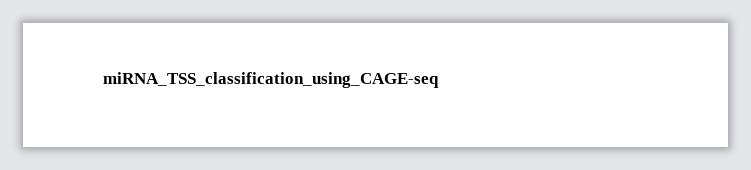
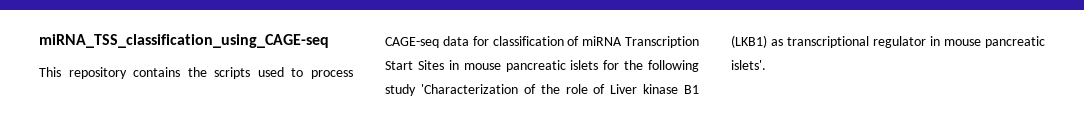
(439, 80) none -> [39,67,353,79] [385,36,699,48] [385,60,699,72] [385,84,699,96] [731,35,1045,48] [731,60,766,70] // This repository contains the scripts used to process CAGE-seq data for classification of miRNA Transcription Start Sites in mouse pancreatic islets for the following study 'Characterization of the role of Liver kinase B1 (LKB1) as transcriptional regulator in mouse pancreatic islets'.

